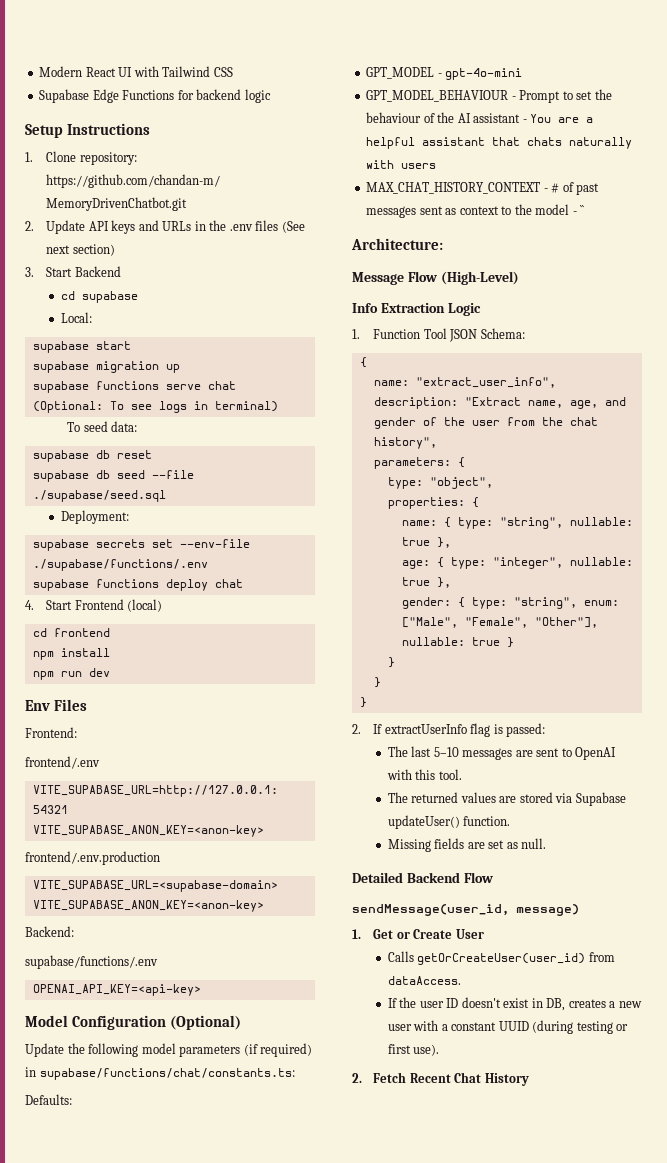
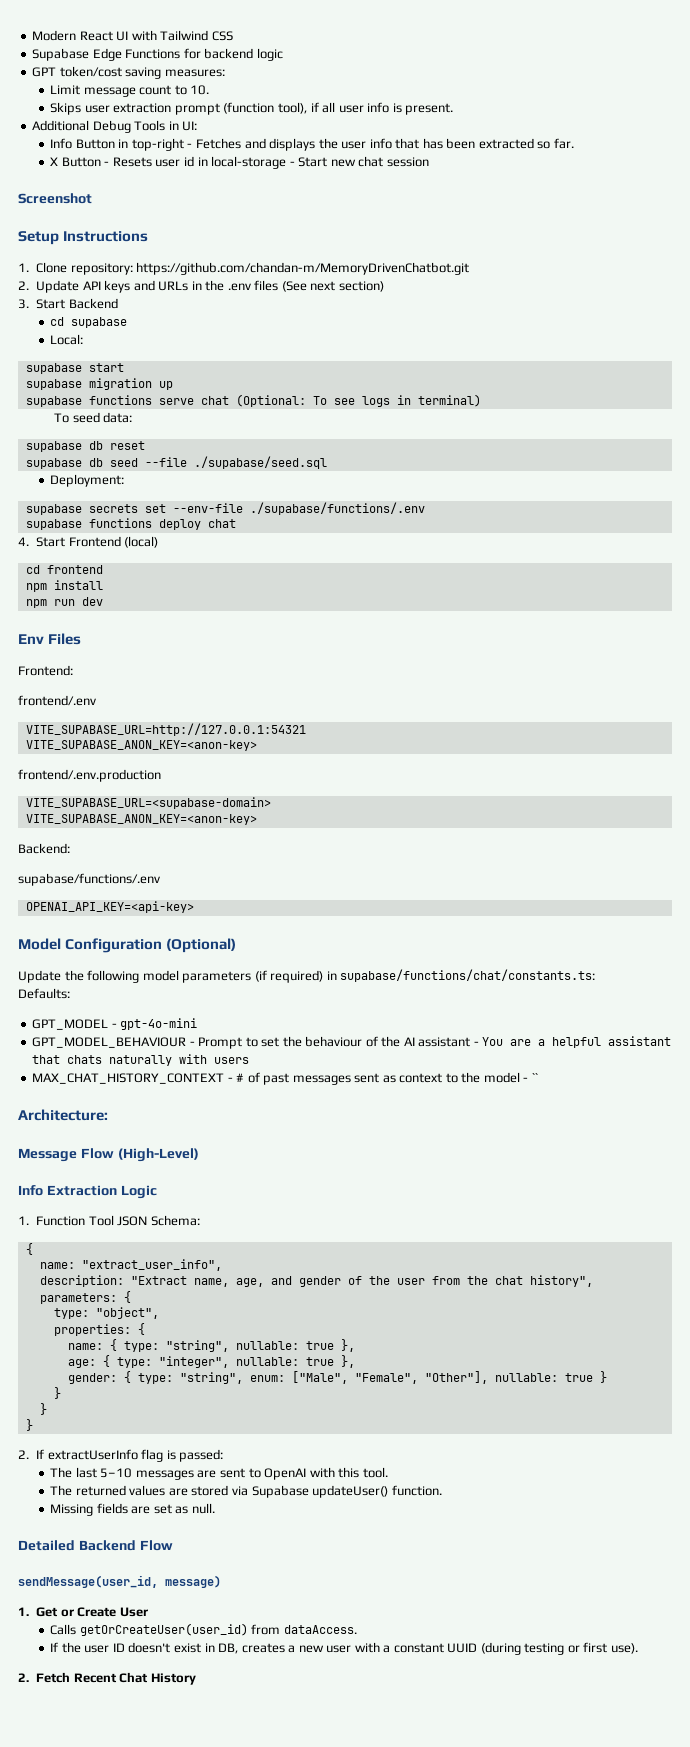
(271, 96) none -> [32,66,225,79] [50,85,210,97] [50,102,454,115] [32,120,198,133] [50,138,574,151] [50,156,429,169] [18,193,92,204] // GPT token/cost saving measures: // Limit message count to 10. // Skips user extraction prompt (function tool), if all user info is present. // Additional Debug Tools in UI: // Info Button in top-right - Fetches and displays the user info that has been extracted so far. // X Button - Resets user id in local-storage - Start new chat session // Screenshot

